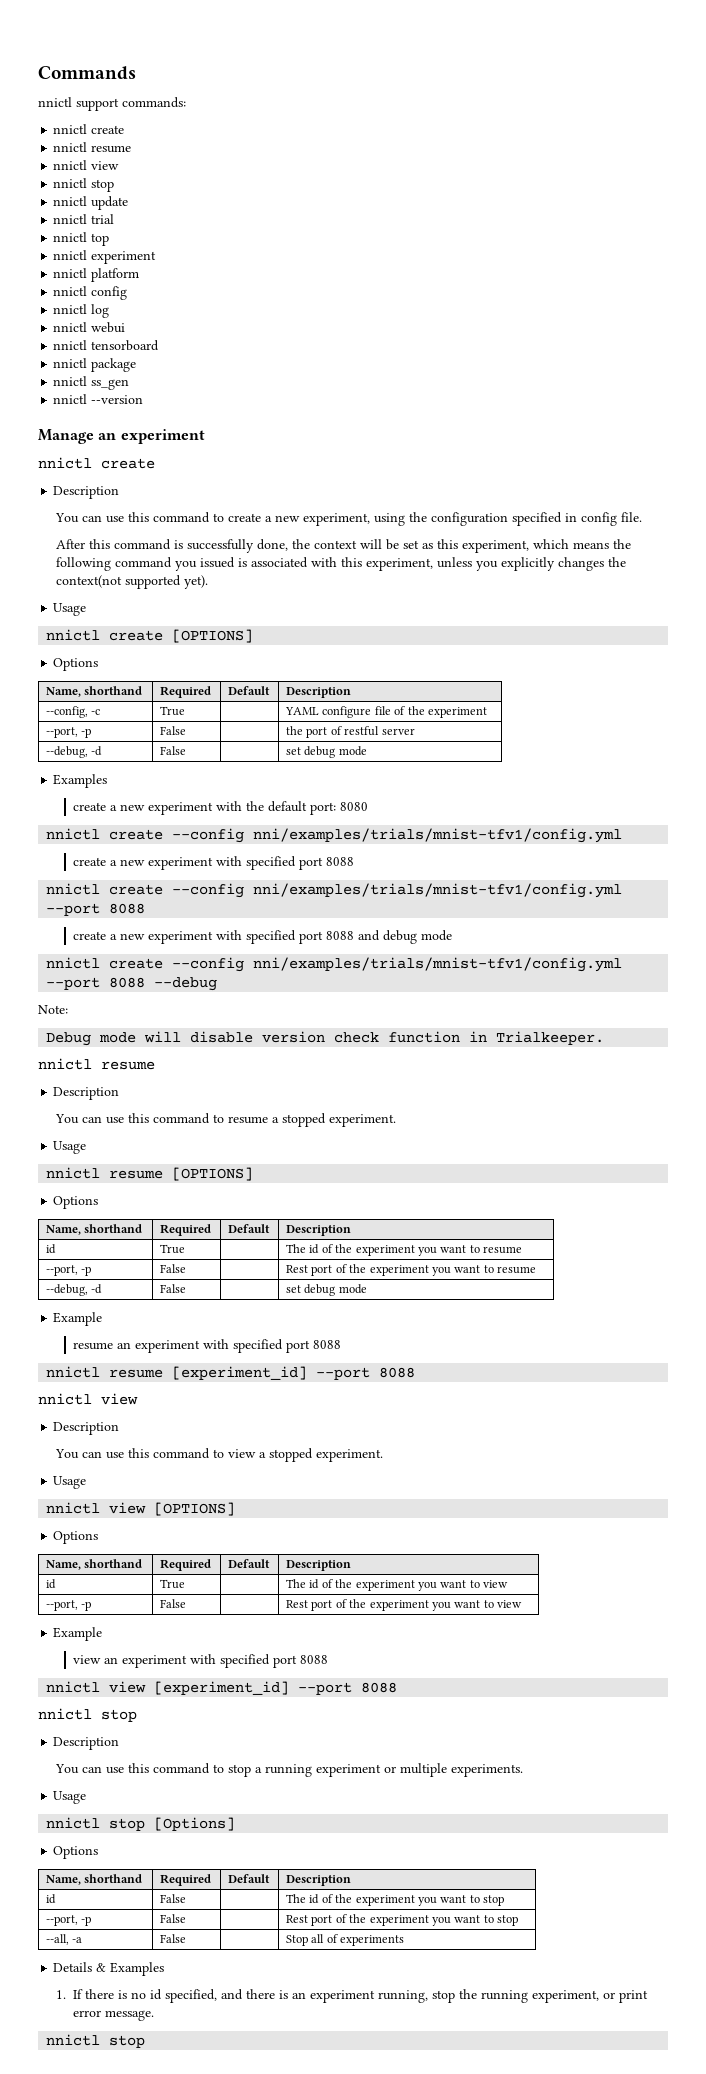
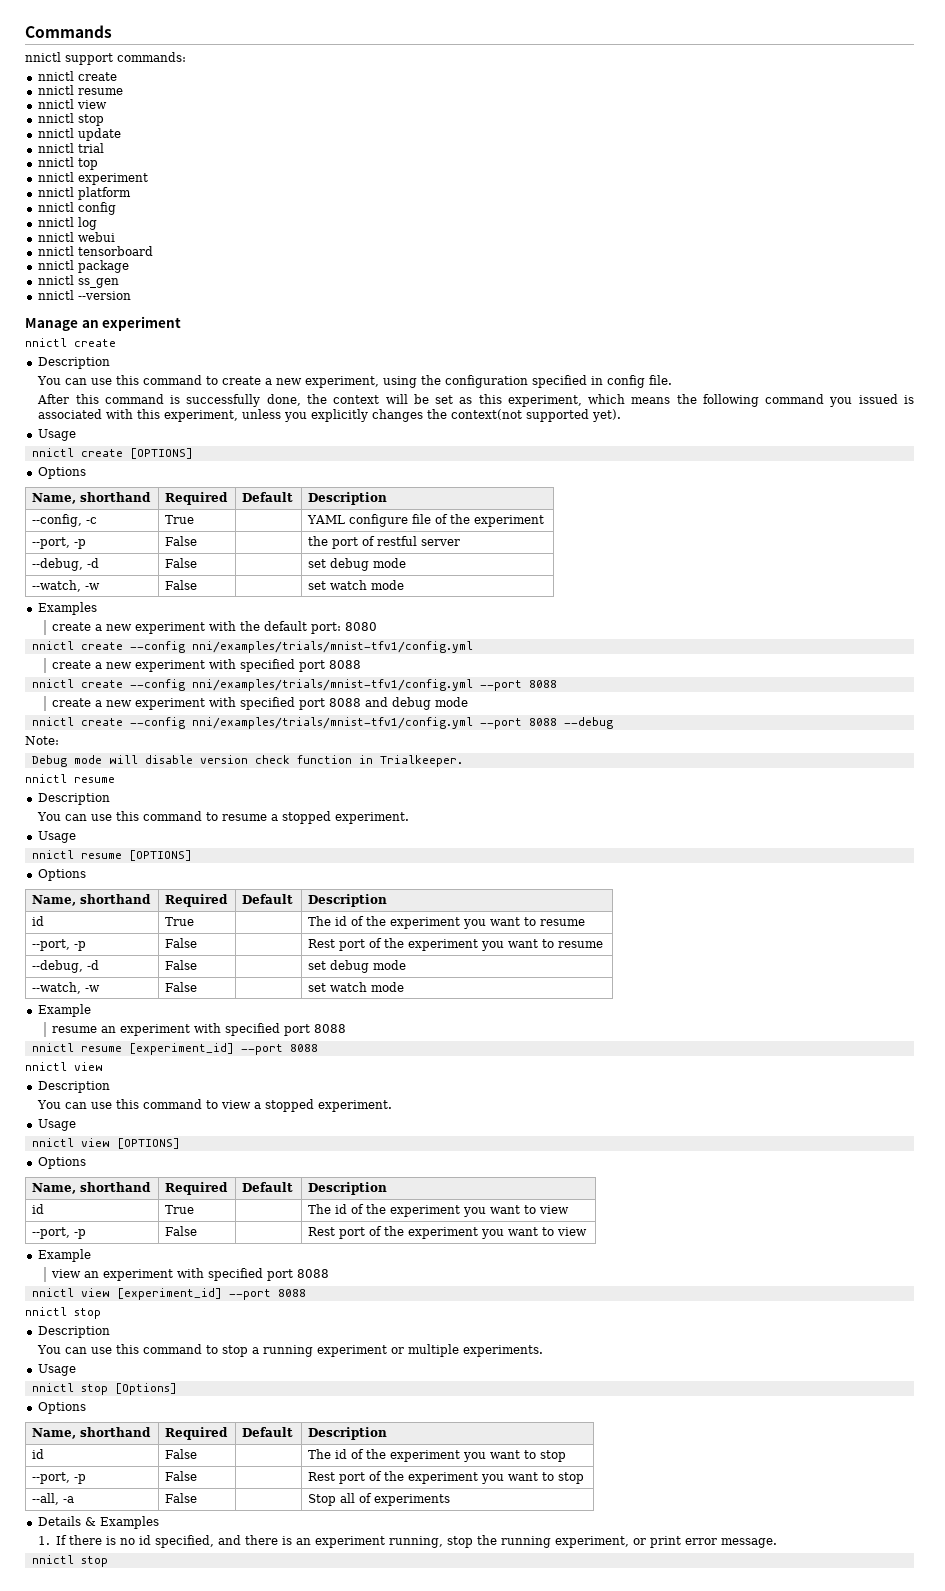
(367, 751) none -> [32,580,101,592] [165,580,198,590] [308,580,405,590] // --watch, -w | False | | set watch mode
(367, 1289) none -> [32,982,101,994] [165,982,198,992] [308,982,405,992] // --watch, -w | False | | set watch mode

